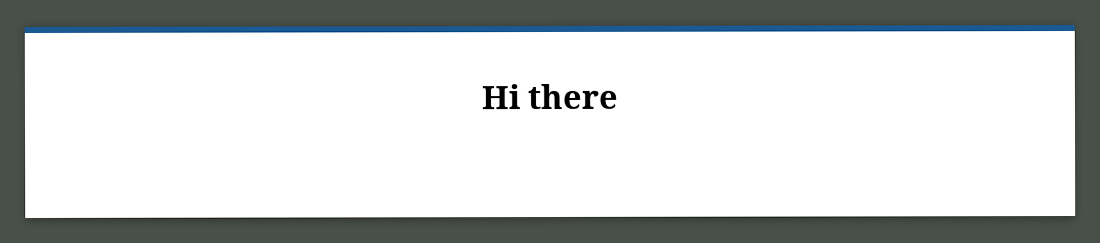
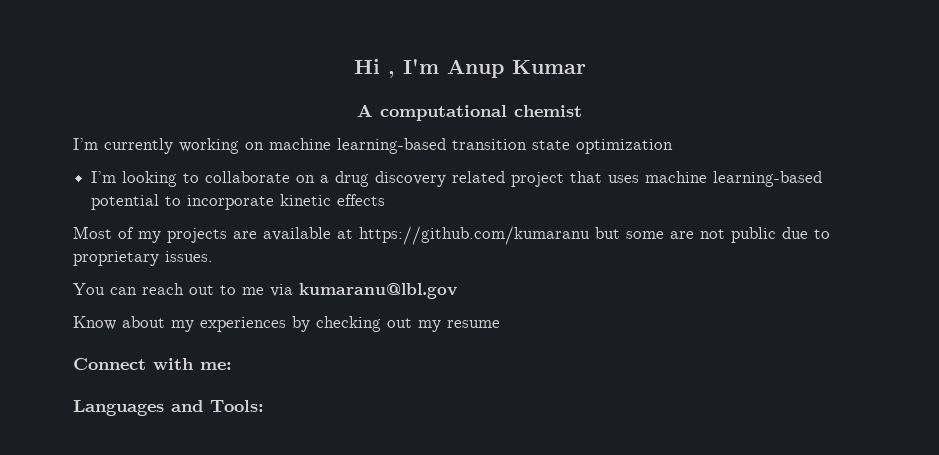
[527,83,619,110] there -> [387,59,586,78] [357,104,582,121] [73,138,673,154] [91,171,823,187] [91,194,386,210] [73,226,830,245] [73,251,213,266] [73,283,457,299] [73,316,500,332] [73,358,232,370] [73,400,264,416] , I'm Anup Kumar // A computational chemist // I’m currently working on machine learning-based transition state optimization // I’m looking to collaborate on a drug discovery related project that uses machine learning-based potential to incorporate kinetic effects // Most of my projects are available at https://github.com/kumaranu but some are not public due to proprietary issues. // You can reach out to me via kumaranu@lbl.gov // Know about my experiences by checking out my resume // Connect with me: // Languages and Tools:

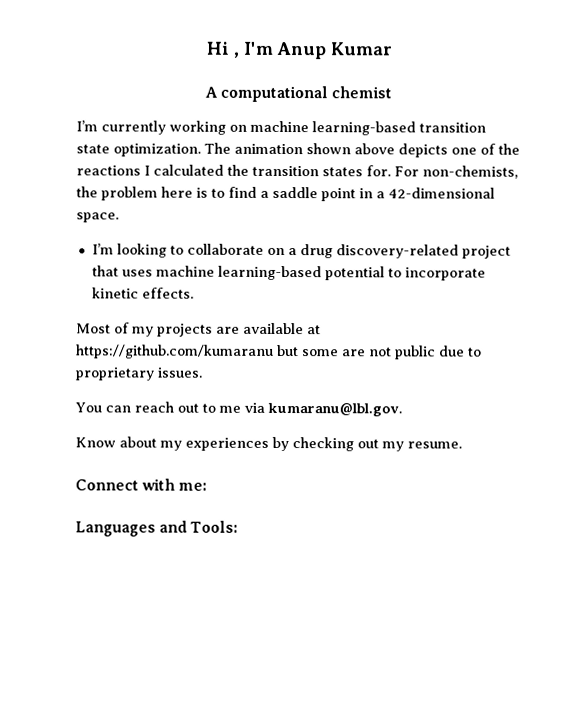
[576,139,673,154] optimization -> [113,142,520,158] [76,164,518,179] [76,186,495,202] [76,212,119,223] optimization. The animation shown above depicts one of the reactions I calculated the transition states for. For non-chemists, the problem here is to find a saddle point in a 42-dimensional space.
[375,171,506,187] discovery related -> [335,244,459,259] discovery-related
[337,194,386,206] effects -> [141,287,194,299] effects.
[299,283,457,299] kumaranu@lbl.gov -> [267,402,402,417] kumaranu@lbl.gov.
[447,320,500,328] resume -> [407,441,462,449] resume.

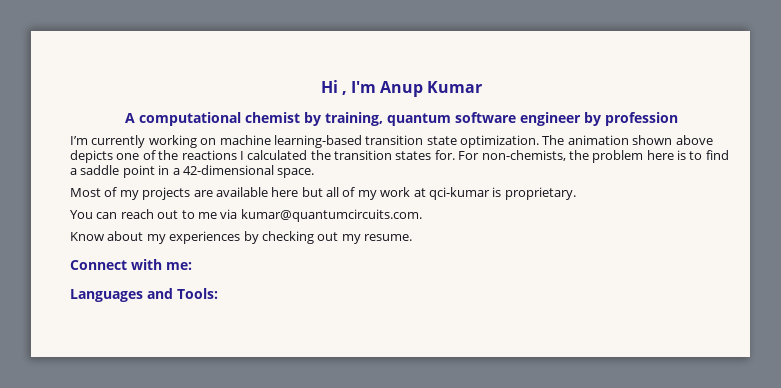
(393, 92) none -> [304,112,678,126] by training, quantum software engineer by profession
[91,243,511,259] [91,265,486,281] [91,287,194,299] // I’m looking to collaborate on a drug discovery-related project that uses machine learning-based potential to incorporate kinetic effects. -> (315, 173) none
[307,325,321,335] [76,344,482,360] [75,367,202,381] at https://github.com/kumaranu but some are not public due to proprietary issues. -> [271,187,576,200] here but all of my work at qci-kumar is proprietary.
[267,402,402,417] kumaranu@lbl.gov. -> [240,209,422,222] kumar@quantumcircuits.com.

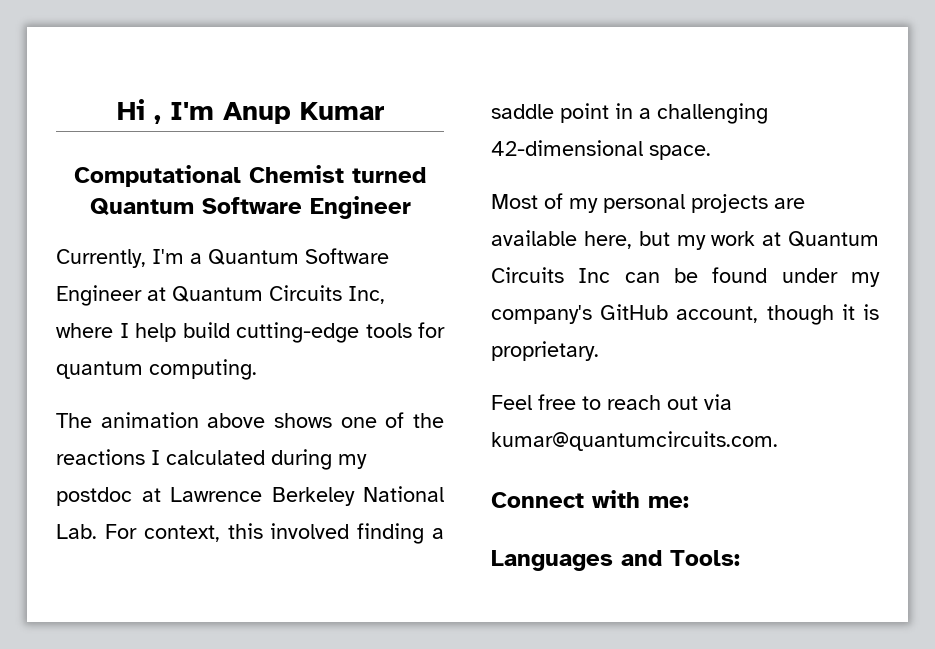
[125,112,678,126] [70,135,713,148] [70,150,113,163] A computational chemist by training, quantum software engineer by profession // I’m currently working on machine learning-based transition state optimization. The animation shown above depicts -> [74,165,426,187] [89,196,411,219] [56,248,389,268] [56,285,385,306] [56,322,445,343] [56,359,257,380] [56,412,332,428] Computational Chemist turned Quantum Software Engineer // Currently, I'm a Quantum Software Engineer at Quantum Circuits Inc, where I help build cutting-edge tools for quantum computing. // The animation above shows
[310,150,729,163] the transition states for. For non-chemists, the problem here is to find -> [271,449,367,470] [56,486,444,506] [56,523,425,544] during my postdoc at Lawrence Berkeley National Lab. For context, this involved finding
(180, 171) none -> [657,103,768,124] challenging
(139, 195) none -> [603,194,685,213] personal
[271,187,576,200] [70,209,422,222] [70,231,412,244] here but all of my work at qci-kumar is proprietary. // You can reach out to me via kumar@quantumcircuits.com. // Know about my experiences by checking out my resume. -> [583,231,879,250] [491,267,880,287] [491,304,879,325] [491,341,599,361] [491,394,732,410] [491,431,778,451] here, but my work at Quantum Circuits Inc can be found under my company's GitHub account, though it is proprietary. // Feel free to reach out via kumar@quantumcircuits.com.

